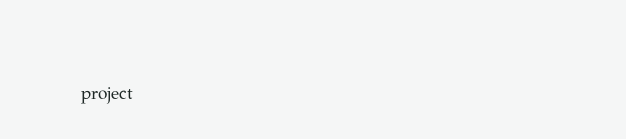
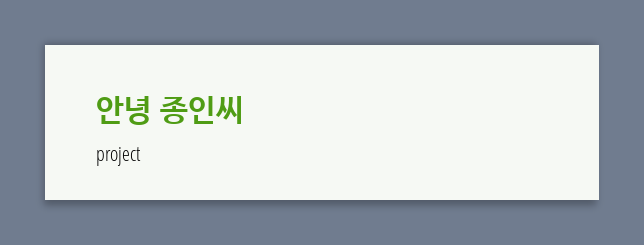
(81, 95) none -> [96,96,245,125] 안녕 종인씨 //

